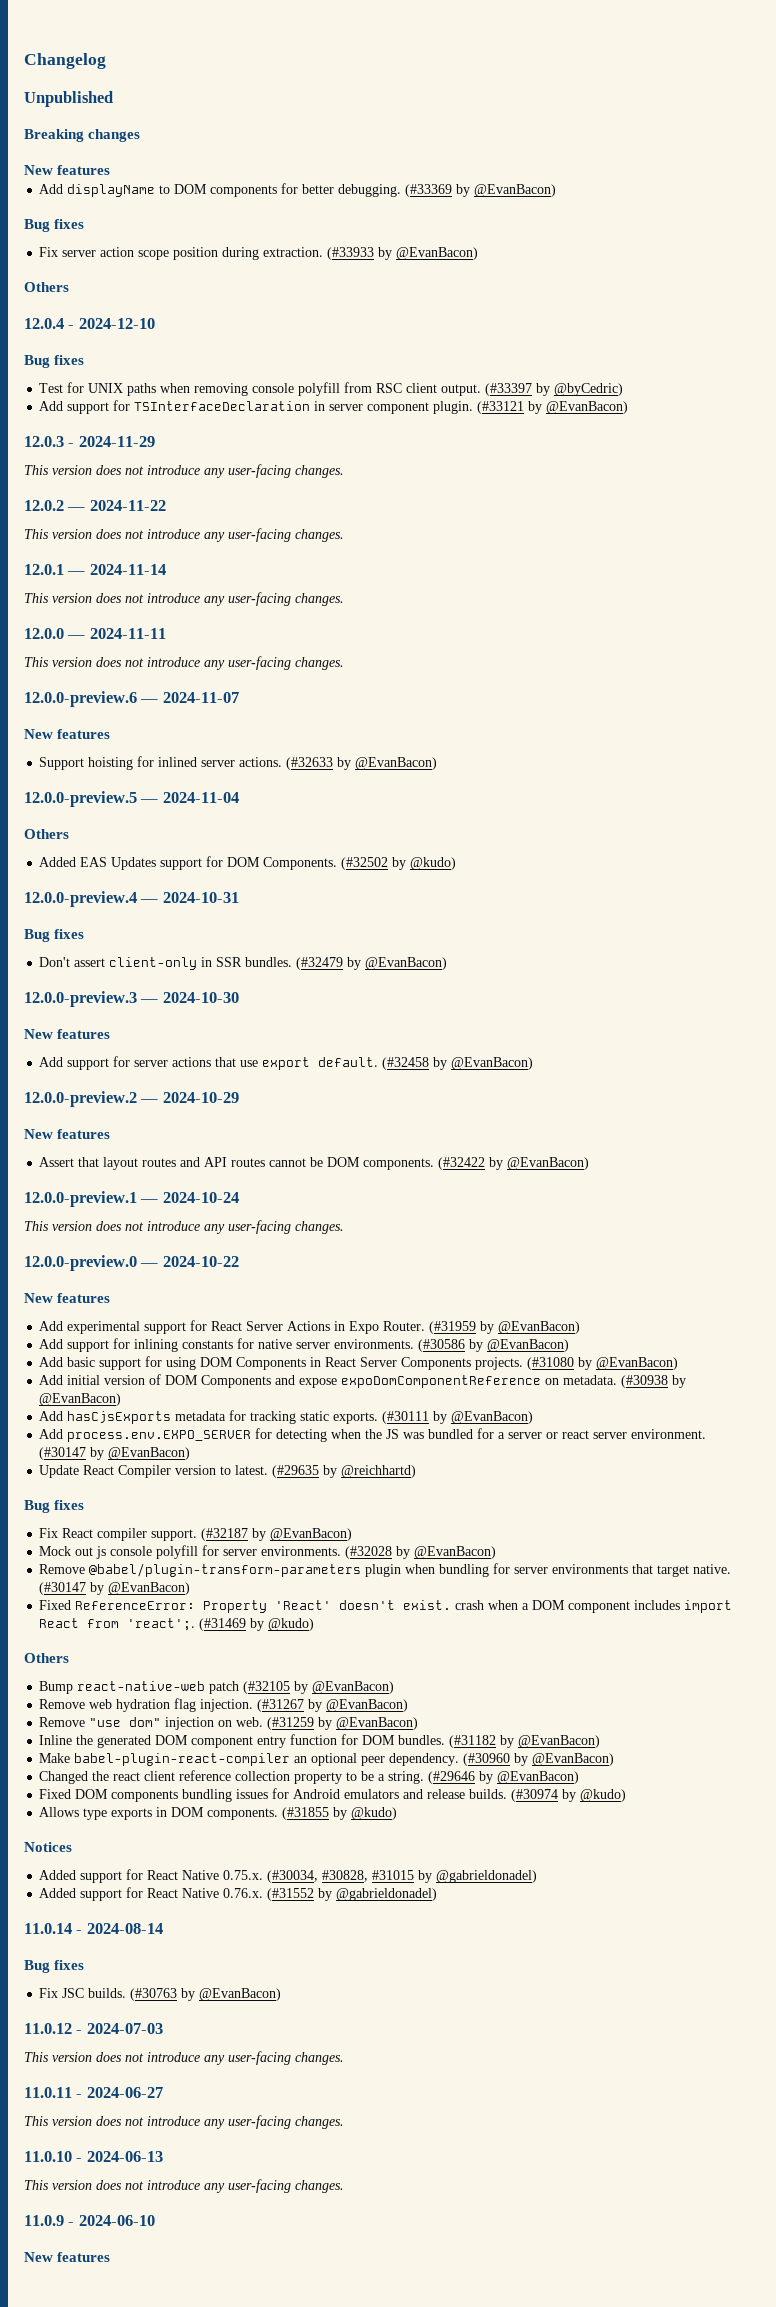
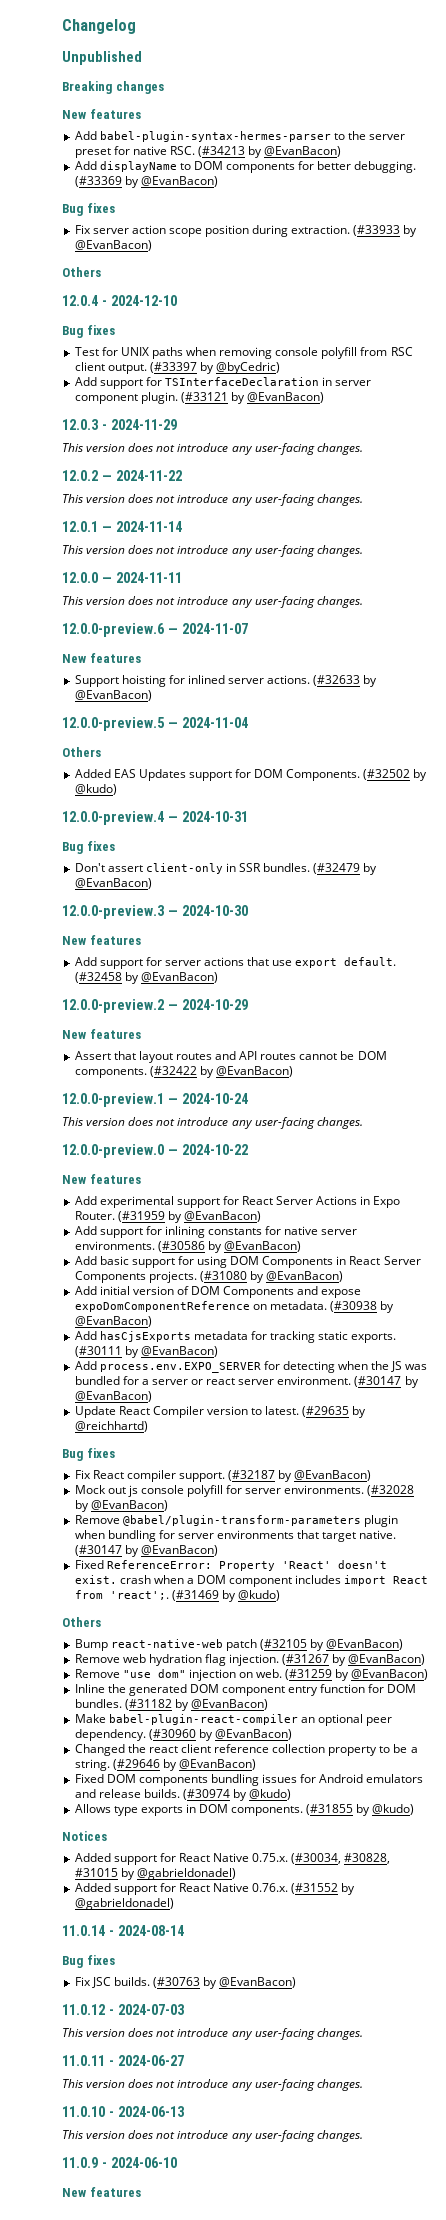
(111, 170) none -> [74,131,406,142] [74,146,342,158] // Add babel-plugin-syntax-hermes-parser to the server preset for native RSC. (#34213 by @EvanBacon)

